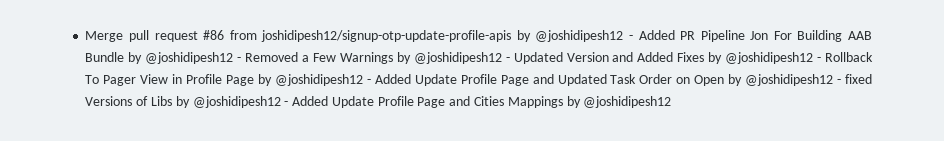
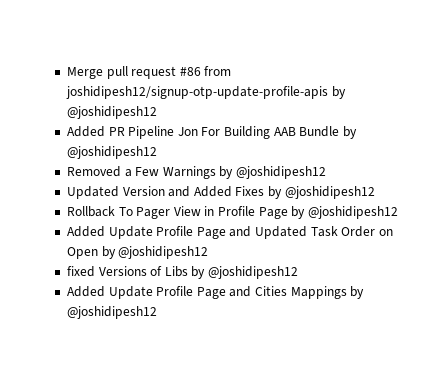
[628,35,633,40] - -> (157, 112) //
[237,57,242,62] - -> (157, 152) //
[505,57,510,62] - -> (327, 172) //
[817,57,822,62] - -> (375, 192) //
[366,79,371,84] - -> (399, 212) //
[837,79,842,84] - -> (209, 252) //
[284,101,289,106] - -> (299, 272) //

